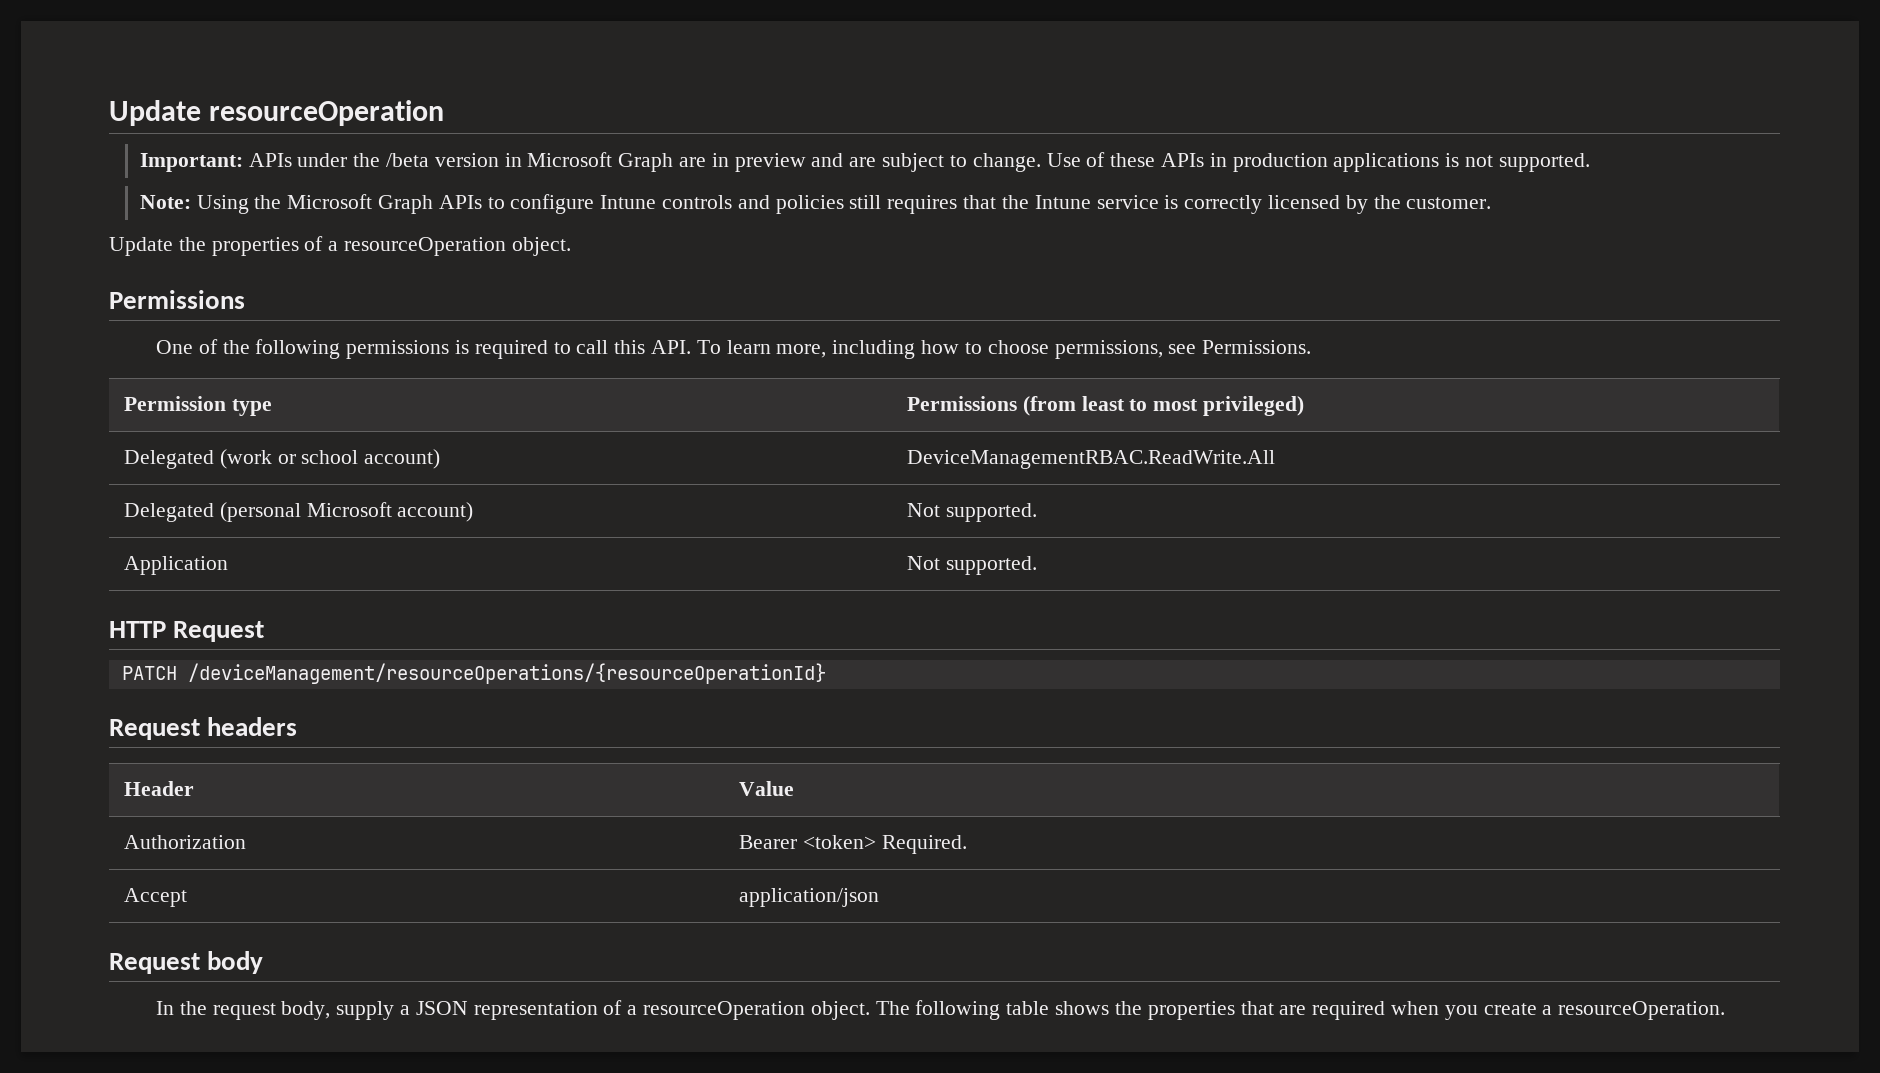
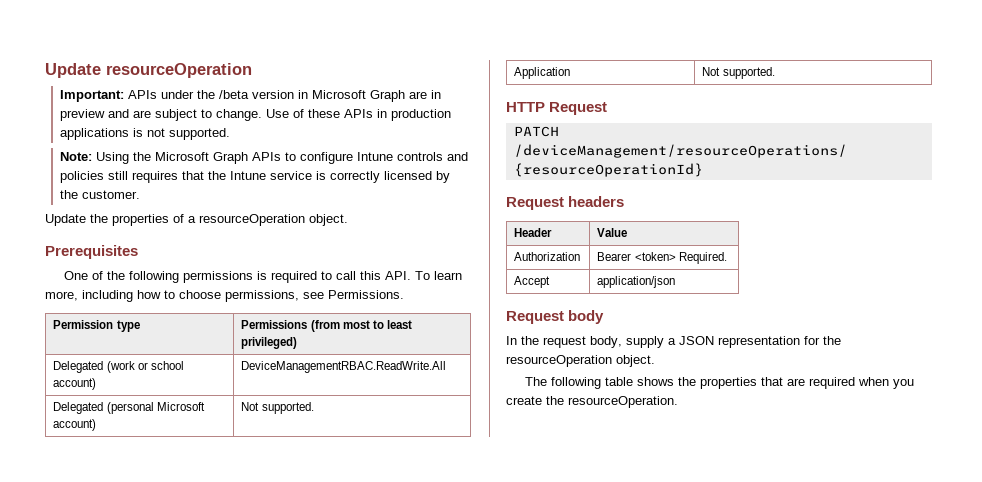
[109,290,245,309] Permissions -> [45,245,138,259] Prerequisites
[1081,396,1199,411] least to most -> [342,320,412,329] most to least
[603,1000,870,1020] of a resourceOperation object. -> [804,336,841,345] [506,355,655,367] for the resourceOperation object. //
[1542,1005,1553,1015] a -> [546,396,564,405] the

